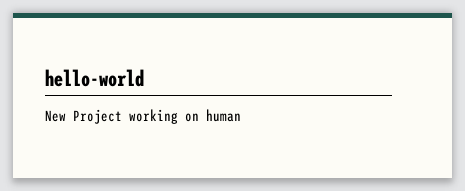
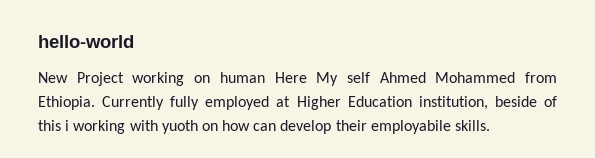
(241, 115) none -> [274,72,557,86] [38,96,557,110] [38,120,491,134] Here My self Ahmed Mohammed from Ethiopia. Currently fully employed at Higher Education institution, beside of this i working with yuoth on how can develop their employabile skills.

